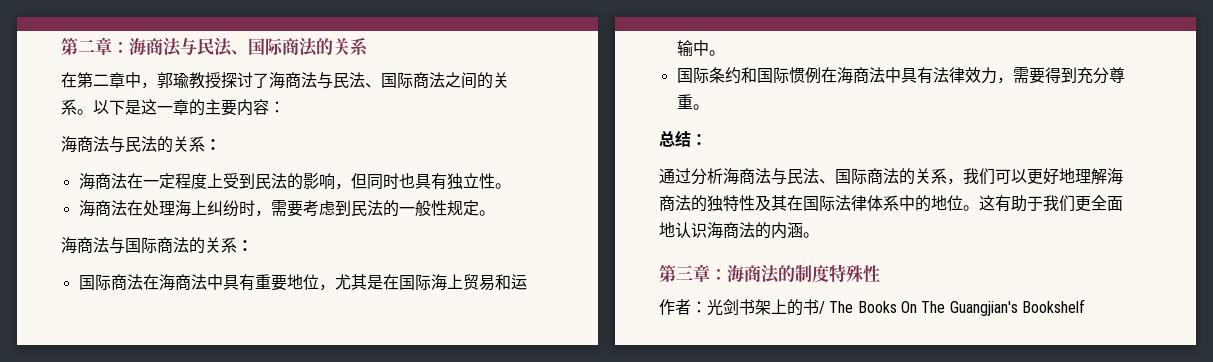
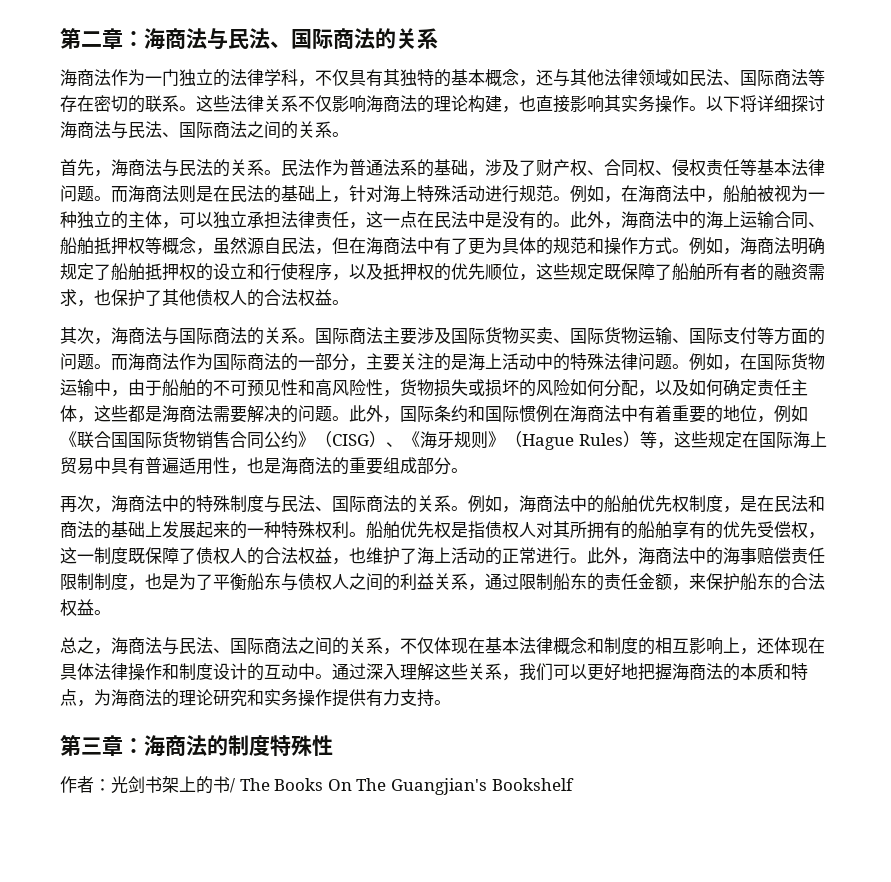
[61,72,269,89] 在第二章中，郭瑜教授探讨了 -> [60,69,825,87] [60,95,825,113] 海商法作为一门独立的法律学科，不仅具有其独特的基本概念，还与其他法律领域如民法、国际商法等存在密切的联系。这些法律关系不仅影响海商法的理论构建，也直接影响其实务操作。以下将详细探讨
[93,99,285,116] 以下是这一章的主要内容： // -> [60,159,111,177] // 首先，
[205,139,221,150] [78,173,511,190] [78,200,495,217] ： // 海商法在一定程度上受到民法的影响，但同时也具有独立性。 // 海商法在处理海上纠纷时，需要考虑到民法的一般性规定。 // -> [264,159,825,177] [60,185,825,203] [60,211,825,229] [60,237,825,255] [60,262,825,281] [60,289,349,307] [60,327,111,345] 。民法作为普通法系的基础，涉及了财产权、合同权、侵权责任等基本法律问题。而海商法则是在民法的基础上，针对海上特殊活动进行规范。例如，在海商法中，船舶被视为一种独立的主体，可以独立承担法律责任，这一点在民法中是没有的。此外，海商法中的海上运输合同、船舶抵押权等概念，虽然源自民法，但在海商法中有了更为具体的规范和操作方式。例如，海商法明确规定了船舶抵押权的设立和行使程序，以及抵押权的优先顺位，这些规定既保障了船舶所有者的融资需求，也保护了其他债权人的合法权益。 // 其次，
[237,240,253,251] [78,274,527,291] [676,40,725,56] ： // 国际商法在海商法中具有重要地位，尤其是在国际海上贸易和运输中。 // -> [298,327,825,345] [60,353,825,371] [60,379,808,397] [60,405,400,423] 。国际商法主要涉及国际货物买卖、国际货物运输、国际支付等方面的问题。而海商法作为国际商法的一部分，主要关注的是海上活动中的特殊法律问题。例如，在国际货物运输中，由于船舶的不可预见性和高风险性，货物损失或损坏的风险如何分配，以及如何确定责任主体，这些都是海商法需要解决的问题。此外，
[900,67,1125,84] [676,94,709,110] [659,130,707,147] [659,168,899,185] 具有法律效力，需要得到充分尊重。 // 总结： // 通过分析海商法与民法、国际商法 -> [638,405,808,423] [60,431,827,450] [60,457,468,475] [60,495,825,513] [60,521,825,539] [60,547,825,565] [60,573,825,591] [60,599,111,616] [60,637,332,655] 有着重要的地位，例如《联合国国际货物销售合同公约》（CISG）、《海牙规则》（Hague Rules）等，这些规定在国际海上贸易中具有普遍适用性，也是海商法的重要组成部分。 // 再次，海商法中的特殊制度与民法、国际商法的关系。例如，海商法中的船舶优先权制度，是在民法和商法的基础上发展起来的一种特殊权利。船舶优先权是指债权人对其所拥有的船舶享有的优先受偿权，这一制度既保障了债权人的合法权益，也维护了海上活动的正常进行。此外，海商法中的海事赔偿责任限制制度，也是为了平衡船东与债权人之间的利益关系，通过限制船东的责任金额，来保护船东的合法权益。 // 总之，海商法与民法、国际商法之间
(963, 181) none -> [400,637,825,655] [60,663,519,681] 不仅体现在基本法律概念和制度的相互影响上，还体现在具体法律操作和制度设计的互动中。通过深入理解这些关系，
[1075,168,1123,185] [659,195,1123,212] [659,222,803,239] 理解海商法的独特性及其在国际法律体系中的地位。这有助于我们更全面地认识海商法的内涵 -> [638,663,808,681] [60,689,434,707] 把握海商法的本质和特点，为海商法的理论研究和实务操作提供有力支持

